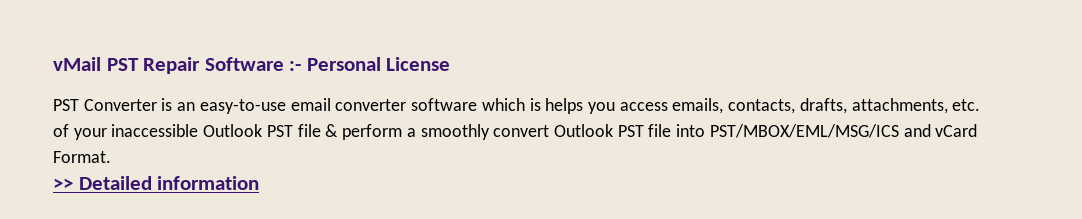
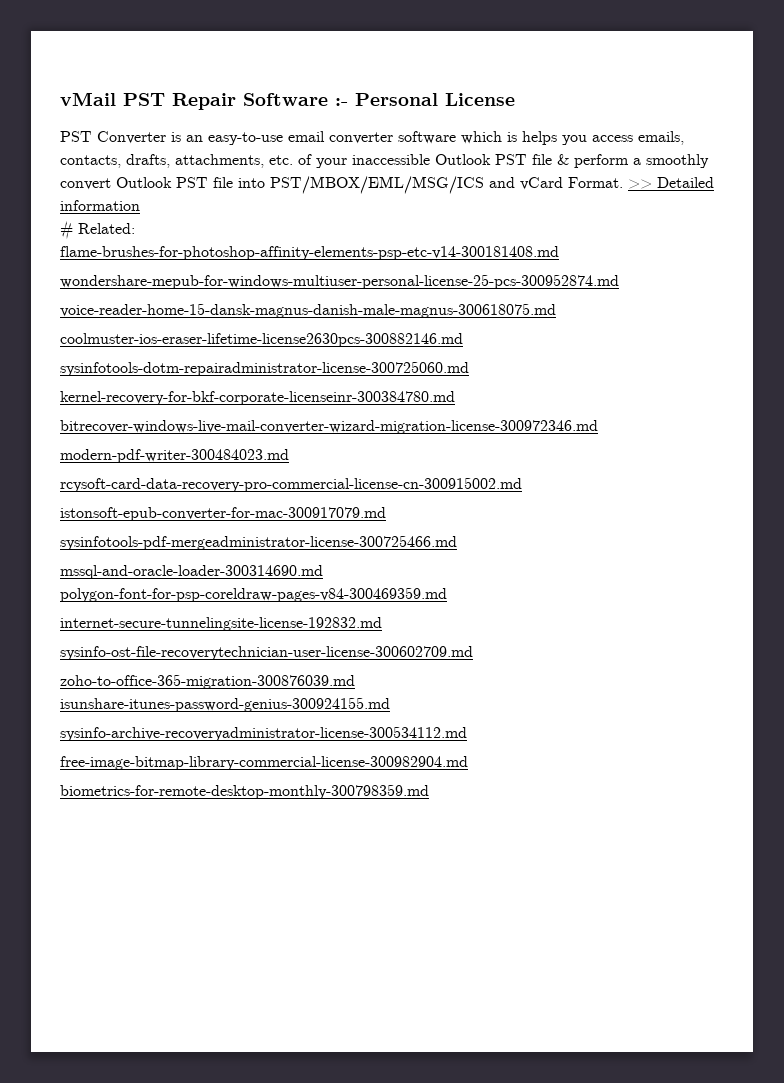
(111, 157) // -> (623, 182) none
(260, 183) none -> [60,220,135,240] [60,246,559,260] [60,274,619,289] [60,303,556,318] [60,333,463,347] [60,361,469,376] [60,391,455,405] [60,420,598,434] [60,449,289,463] [60,477,522,492] [60,507,386,521] [60,535,457,550] [60,565,323,579] [60,587,447,602] [60,617,382,631] [60,646,473,660] [60,674,355,689] [60,697,390,712] [60,726,467,741] [60,756,468,770] [60,784,429,799] // # Related: // flame-brushes-for-photoshop-affinity-elements-psp-etc-v14-300181408.md // wondershare-mepub-for-windows-multiuser-personal-license-25-pcs-300952874.md // voice-reader-home-15-dansk-magnus-danish-male-magnus-300618075.md // coolmuster-ios-eraser-lifetime-license2630pcs-300882146.md // sysinfotools-dotm-repairadministrator-license-300725060.md // kernel-recovery-for-bkf-corporate-licenseinr-300384780.md // bitrecover-windows-live-mail-converter-wizard-migration-license-300972346.md // modern-pdf-writer-300484023.md // rcysoft-card-data-recovery-pro-commercial-license-cn-300915002.md // istonsoft-epub-converter-for-mac-300917079.md // sysinfotools-pdf-mergeadministrator-license-300725466.md // mssql-and-oracle-loader-300314690.md // polygon-font-for-psp-coreldraw-pages-v84-300469359.md // internet-secure-tunnelingsite-license-192832.md // sysinfo-ost-file-recoverytechnician-user-license-300602709.md // zoho-to-office-365-migration-300876039.md // isunshare-itunes-password-genius-300924155.md // sysinfo-archive-recoveryadministrator-license-300534112.md // free-image-bitmap-library-commercial-license-300982904.md // biometrics-for-remote-desktop-monthly-300798359.md

